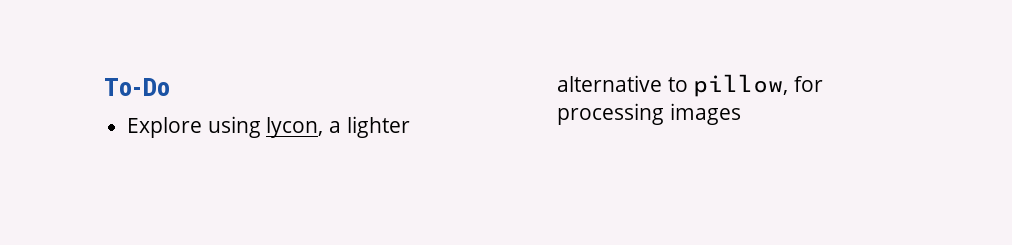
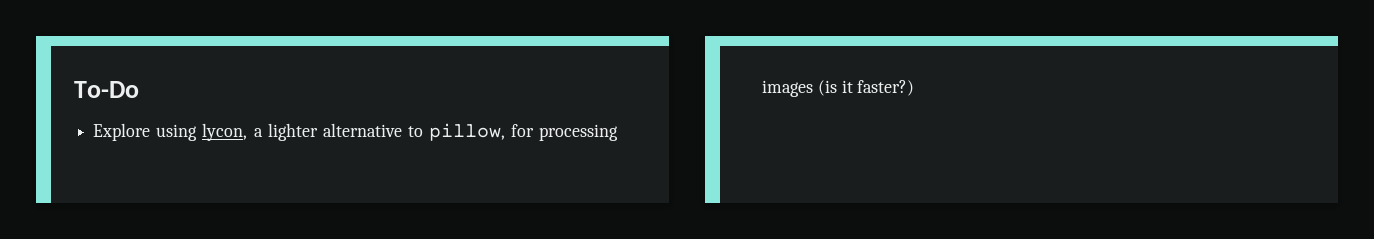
(741, 114) none -> [817,80,915,96] (is it faster?)

